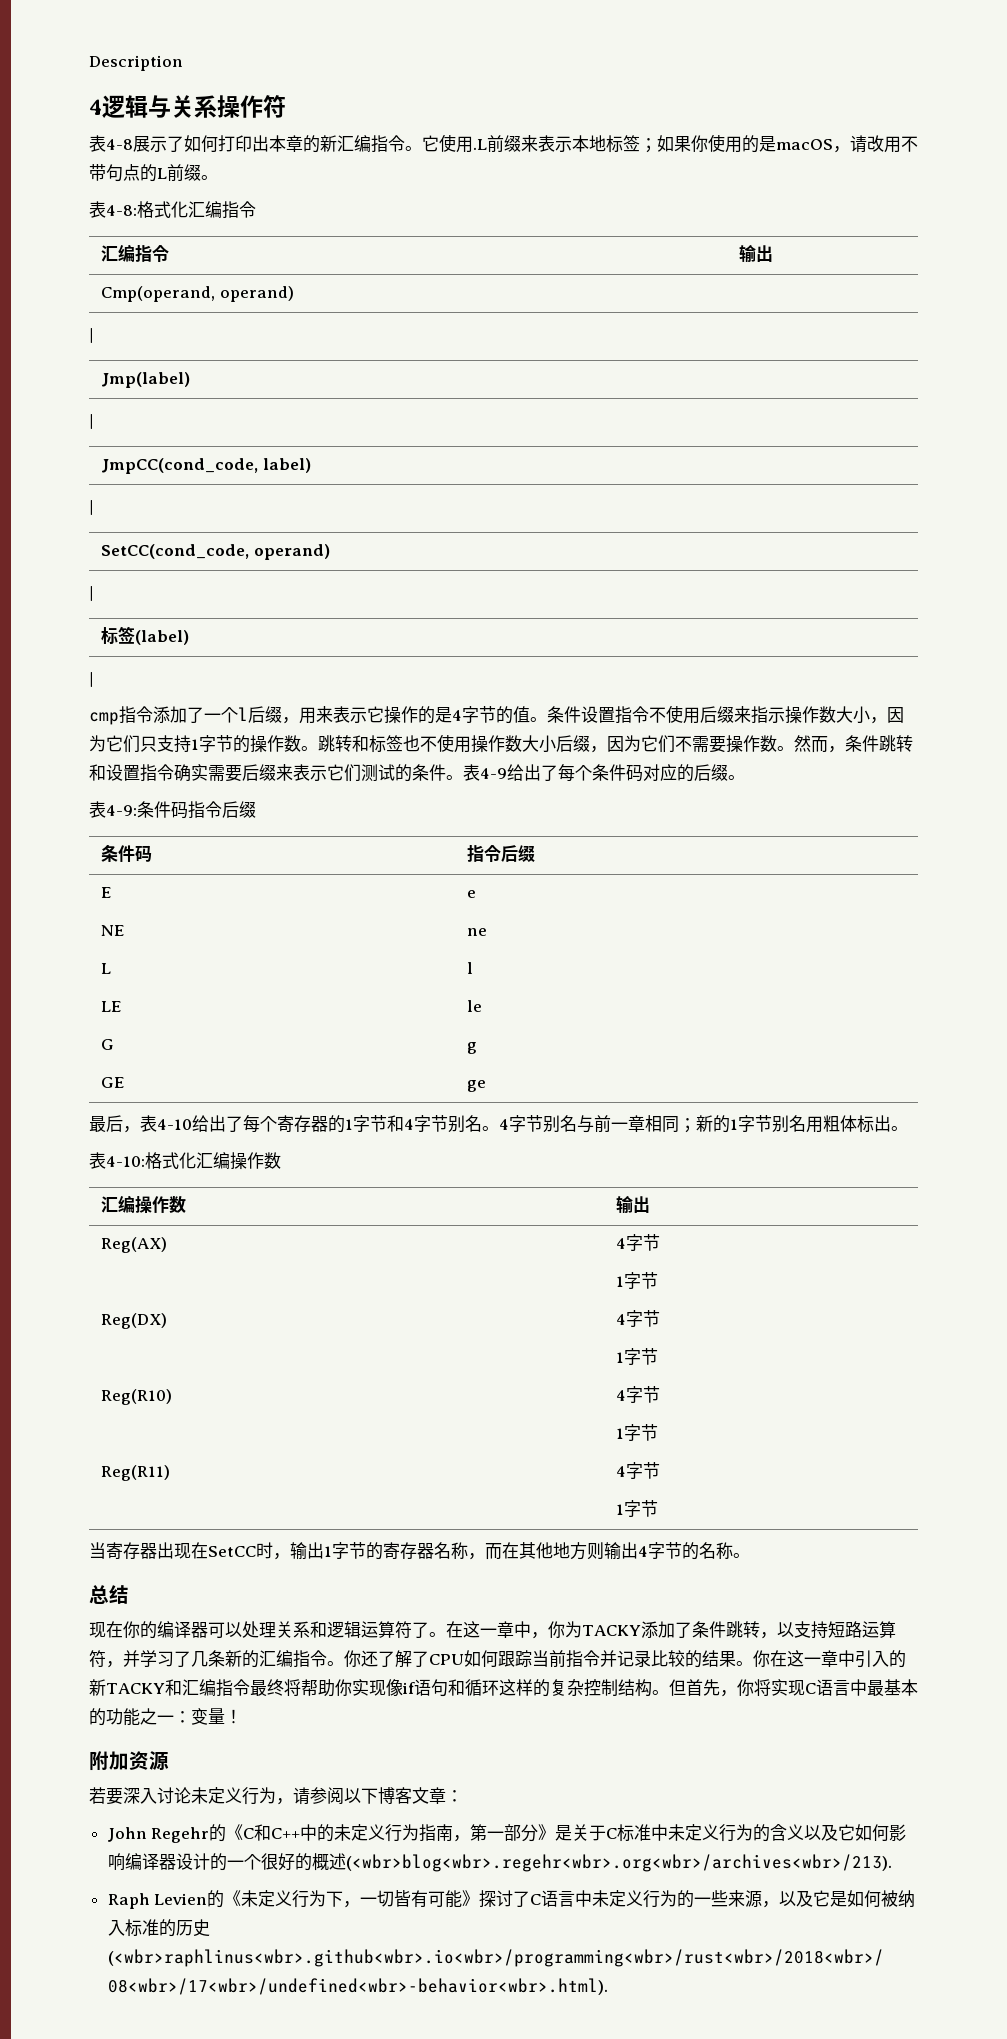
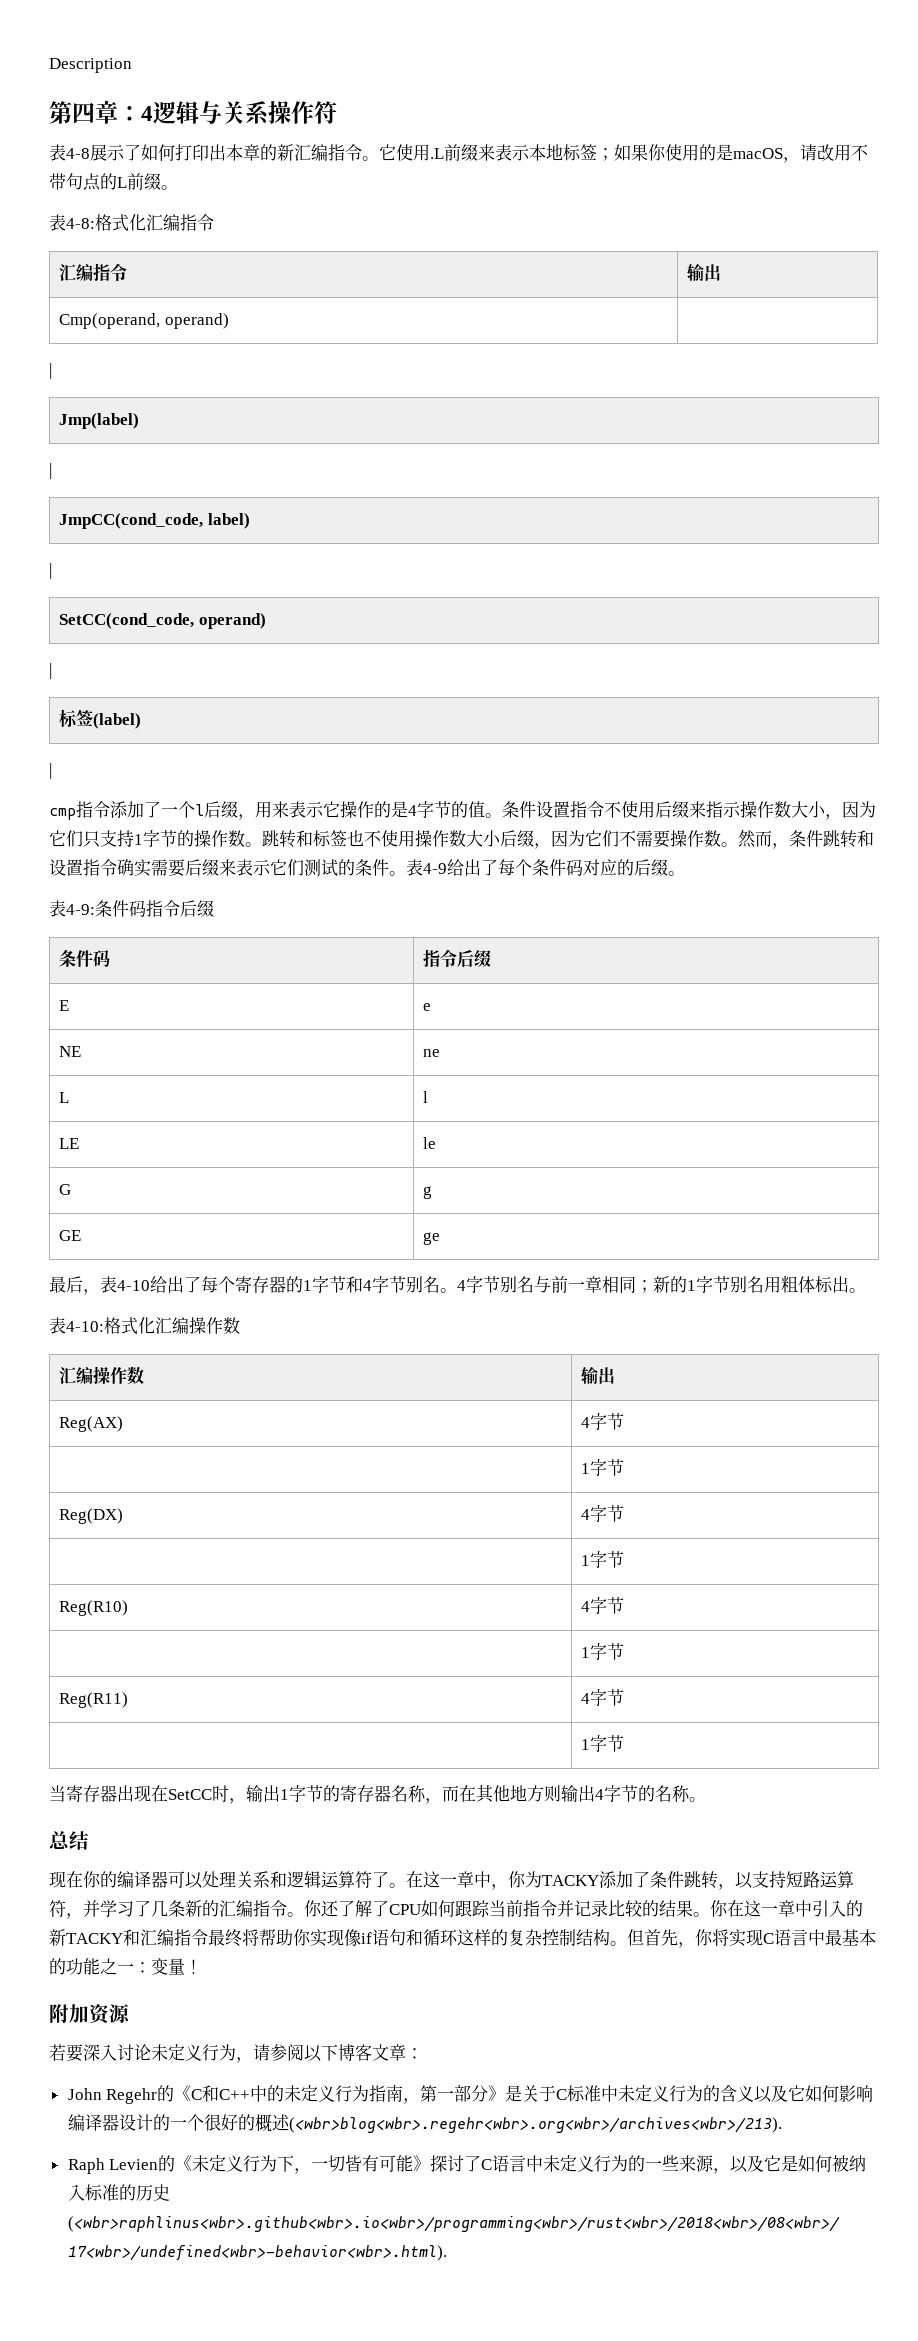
(183, 63) none -> [49,100,141,124] 第四章：

